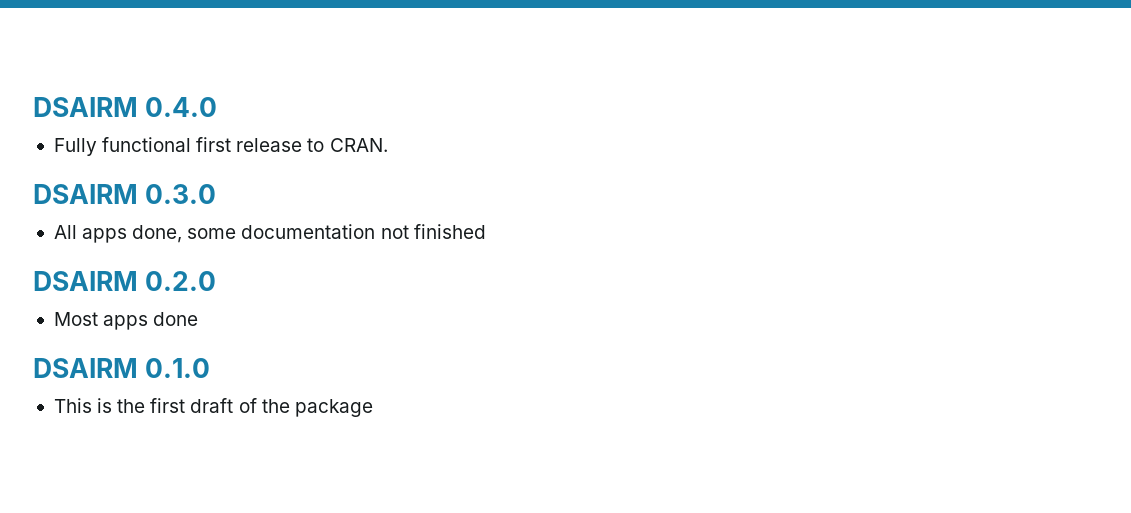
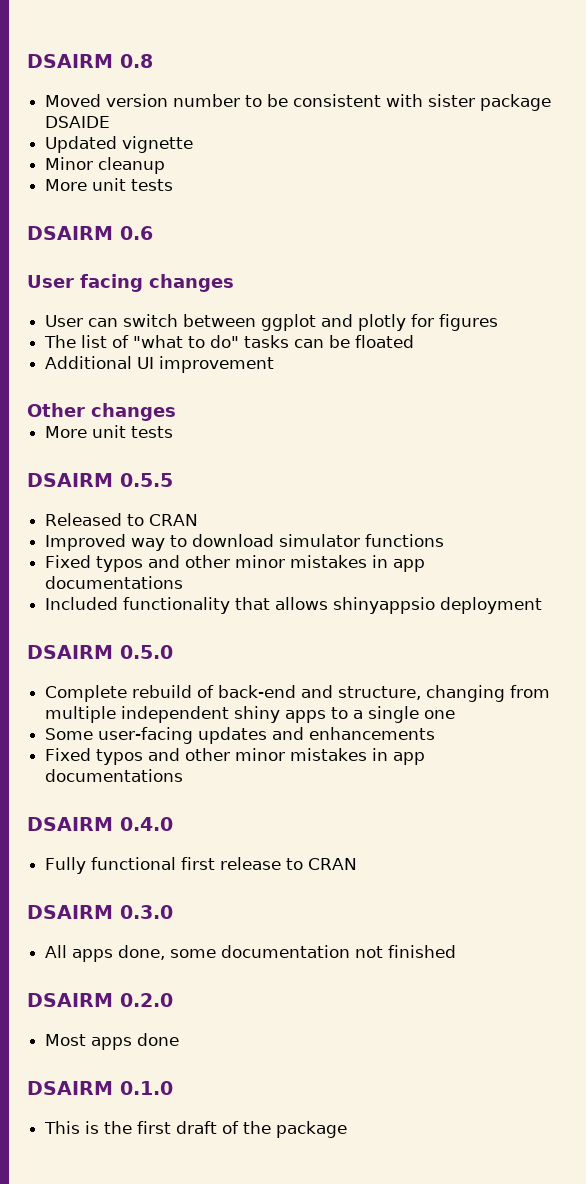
[33,97,138,117] DSAIRM -> [27,54,153,68] [45,94,552,111] [45,116,111,128] [45,136,194,153] [45,157,166,174] [45,178,174,191] [27,226,153,240] [27,274,234,292] [45,314,499,331] [44,335,415,348] [45,356,275,373] [27,403,176,421] [45,425,174,438] [27,473,173,487] [45,513,199,526] [45,534,445,551] [45,555,426,572] [45,576,184,589] [45,597,543,614] [27,645,173,659] [45,685,551,702] [45,706,456,723] [45,727,436,744] [45,748,426,765] [45,769,184,782] [27,817,113,831] DSAIRM 0.8 // Moved version number to be consistent with sister package DSAIDE // Updated vignette // Minor cleanup // More unit tests // DSAIRM 0.6 // User facing changes // User can switch between ggplot and plotly for figures // The list of "what to do" tasks can be floated // Additional UI improvement // Other changes // More unit tests // DSAIRM 0.5.5 // Released to CRAN // Improved way to download simulator functions // Fixed typos and other minor mistakes in app documentations // Included functionality that allows shinyappsio deployment // DSAIRM 0.5.0 // Complete rebuild of back-end and structure, changing from multiple independent shiny apps to a single one // Some user-facing updates and enhancements // Fixed typos and other minor mistakes in app documentations // DSAIRM
[329,138,388,152] CRAN. -> [308,858,358,870] CRAN

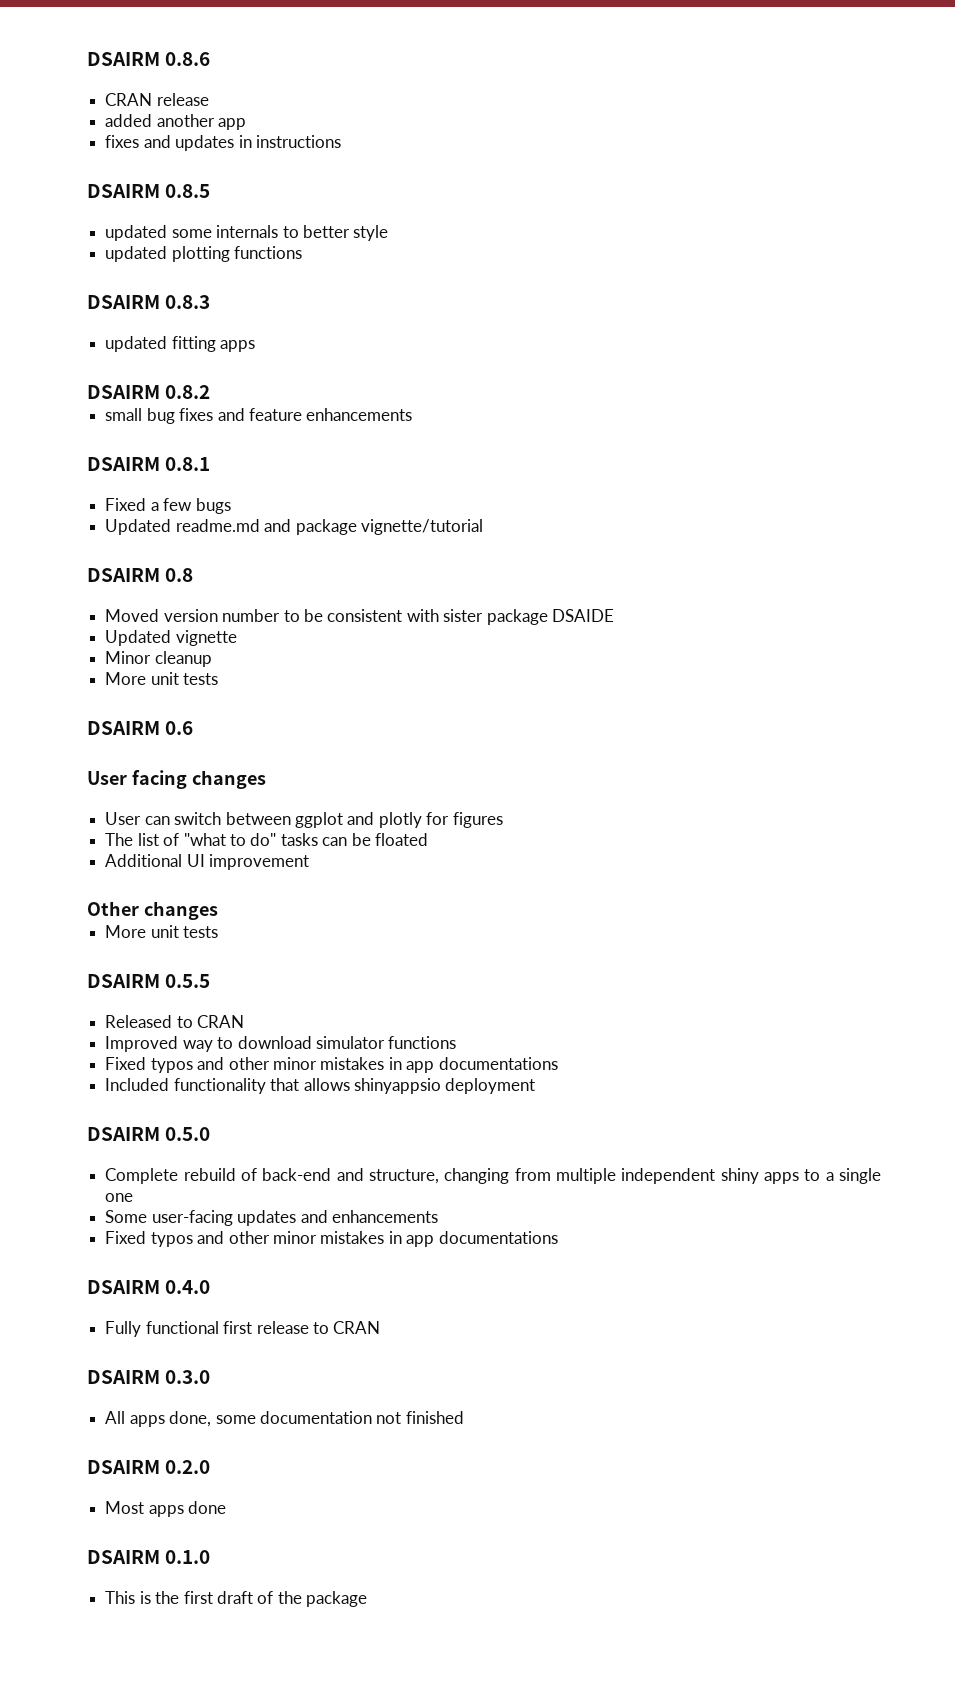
[27,54,113,68] DSAIRM -> [87,52,211,66] [105,93,209,106] [105,114,247,130] [105,135,341,151] [87,184,211,198] [105,225,389,241] [105,246,303,262] [87,295,211,309] [105,336,256,352] [87,385,211,399] [105,408,413,424] [87,457,211,471] [105,498,231,514] [105,519,483,535] [87,568,160,582] DSAIRM 0.8.6 // CRAN release // added another app // fixes and updates in instructions // DSAIRM 0.8.5 // updated some internals to better style // updated plotting functions // DSAIRM 0.8.3 // updated fitting apps // DSAIRM 0.8.2 // small bug fixes and feature enhancements // DSAIRM 0.8.1 // Fixed a few bugs // Updated readme.md and package vignette/tutorial // DSAIRM

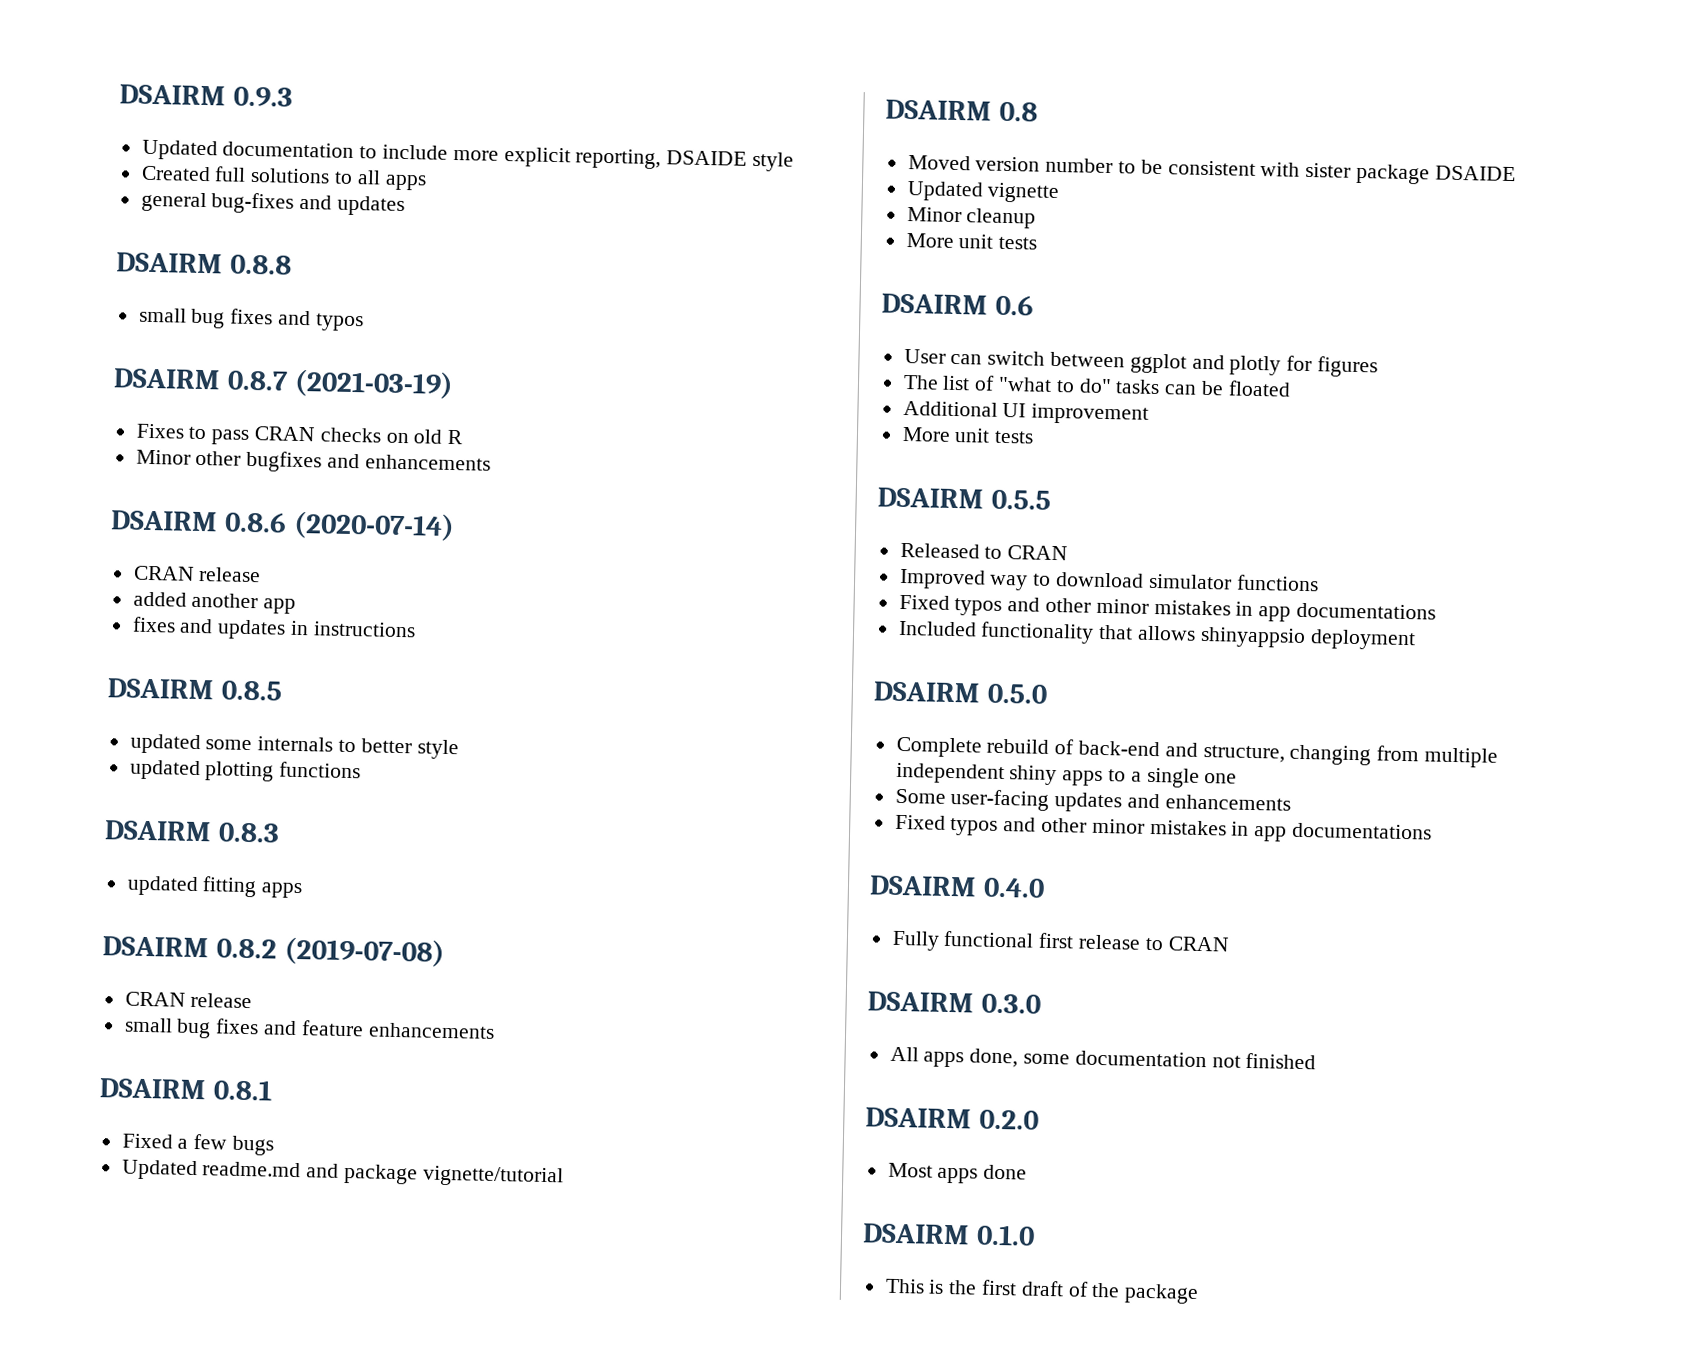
[87,52,160,66] DSAIRM -> [119,84,293,107] [141,139,795,172] [140,165,427,191] [140,191,406,217] [116,252,292,275] [138,307,364,332] [113,368,454,399] [135,423,464,445] [135,449,491,473] [110,510,218,532] DSAIRM 0.9.3 // Updated documentation to include more explicit reporting, DSAIDE style // Created full solutions to all apps // general bug-fixes and updates // DSAIRM 0.8.8 // small bug fixes and typos // DSAIRM 0.8.7 (2021-03-19) // Fixes to pass CRAN checks on old R // Minor other bugfixes and enhancements // DSAIRM
(211, 59) none -> [292,510,455,542] (2020-07-14)
(211, 392) none -> [283,936,445,967] [124,991,253,1009] (2019-07-08) // CRAN release
[87,770,266,789] // User facing changes -> (1034, 305) none
[87,901,218,920] // Other changes -> (1150, 414) none

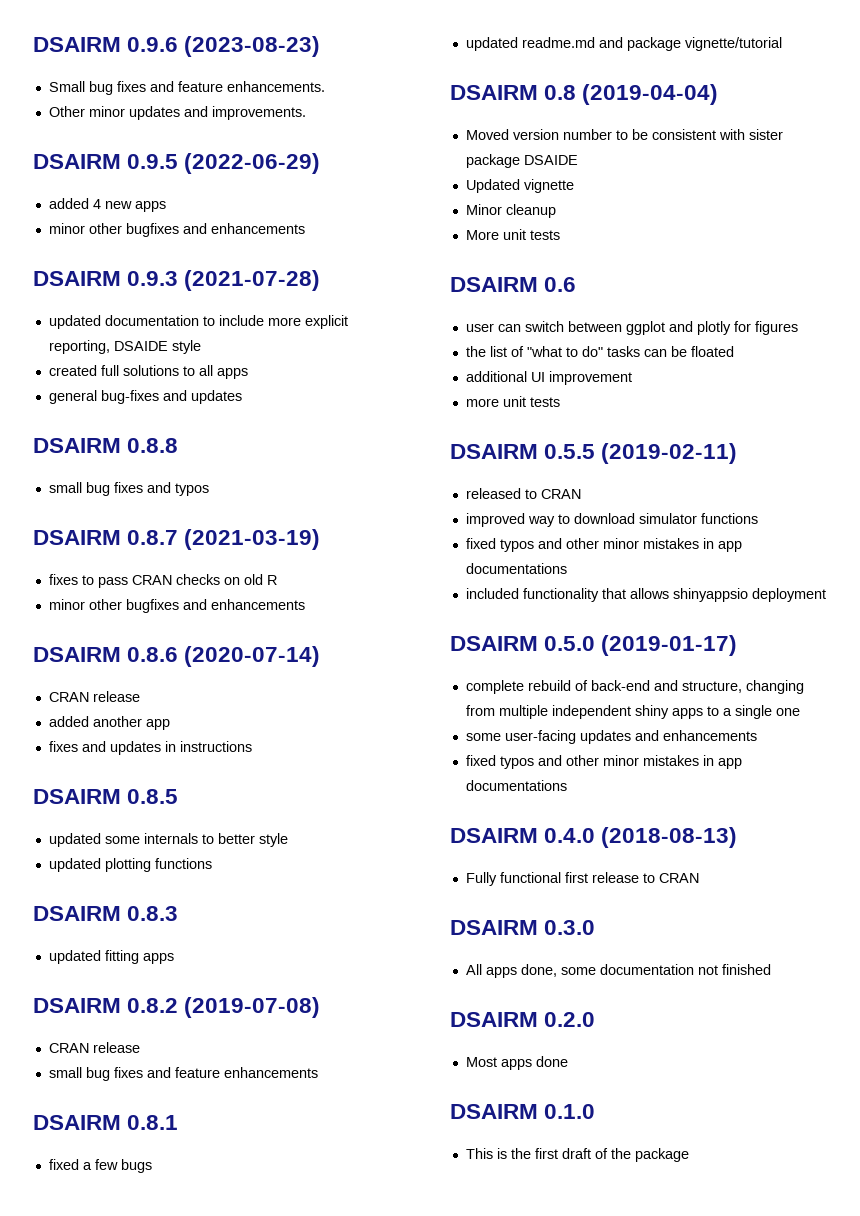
[119,84,226,106] DSAIRM -> [33,36,321,57] [48,81,325,95] [48,106,306,120] [33,153,321,174] [48,198,166,212] [48,223,305,237] [33,271,121,286] DSAIRM 0.9.6 (2023-08-23) // Small bug fixes and feature enhancements. // Other minor updates and improvements. // DSAIRM 0.9.5 (2022-06-29) // added 4 new apps // minor other bugfixes and enhancements // DSAIRM
[141,139,218,161] // Updated -> [184,270,321,291] [48,315,101,329] (2021-07-28) // updated
[140,165,211,182] Created -> [48,365,97,376] created
[135,423,185,439] Fixes -> [48,574,78,585] fixes
[135,449,191,465] Minor -> [48,599,85,610] minor
[121,1133,173,1149] Fixed -> [48,1159,79,1170] fixed
[121,1159,198,1181] Updated -> [465,37,518,51] updated
(1038, 111) none -> [582,84,719,105] (2019-04-04)
[903,348,946,364] User -> [465,323,494,332] user
[902,374,939,390] The -> [465,346,486,357] the
[902,400,998,417] Additional -> [465,371,527,382] additional
[901,426,951,442] More -> [465,398,499,407] more
[899,542,1069,561] [898,568,986,590] // Released to CRAN // Improved -> [601,443,738,464] [465,488,581,499] [465,513,525,527] (2019-02-11) // released to CRAN // improved
[898,594,1437,622] [897,620,977,637] Fixed typos and other minor mistakes in app documentations // Included -> [465,538,742,552] [465,563,567,574] [465,588,519,599] fixed typos and other minor mistakes in app documentations // included
[895,736,982,758] // Complete -> [601,635,738,656] [465,680,524,694] (2019-01-17) // complete
[894,788,946,804] Some -> [465,733,501,741] some
[894,814,946,830] Fixed -> [465,755,496,766] fixed
(1045, 887) none -> [601,827,738,848] (2018-08-13)

